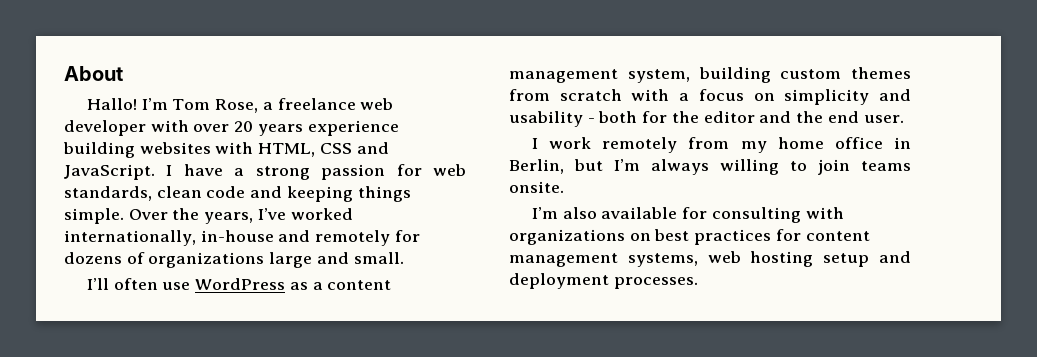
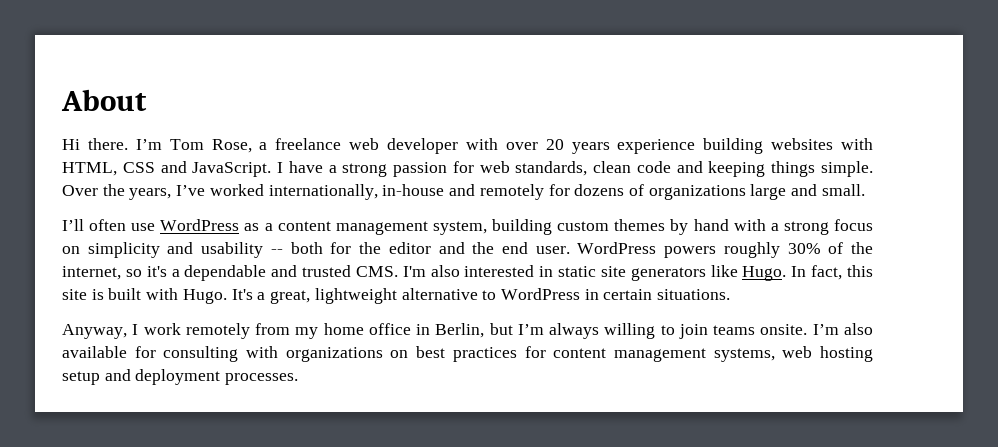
[86,98,137,110] Hallo! -> [62,138,128,150] Hi there.
[509,89,622,101] from scratch -> [670,219,729,235] by hand
(690, 97) none -> [783,221,829,235] strong
[587,118,595,123] - -> [270,249,283,254] --
(904, 119) // -> [577,242,873,258] [62,265,874,281] [62,288,731,304] [62,324,127,339] WordPress powers roughly 30% of the internet, so it's a dependable and trusted CMS. I'm also interested in static site generators like Hugo. In fact, this site is built with Hugo. It's a great, lightweight alternative to WordPress in certain situations. // Anyway,
(564, 187) // -> (808, 329) none

